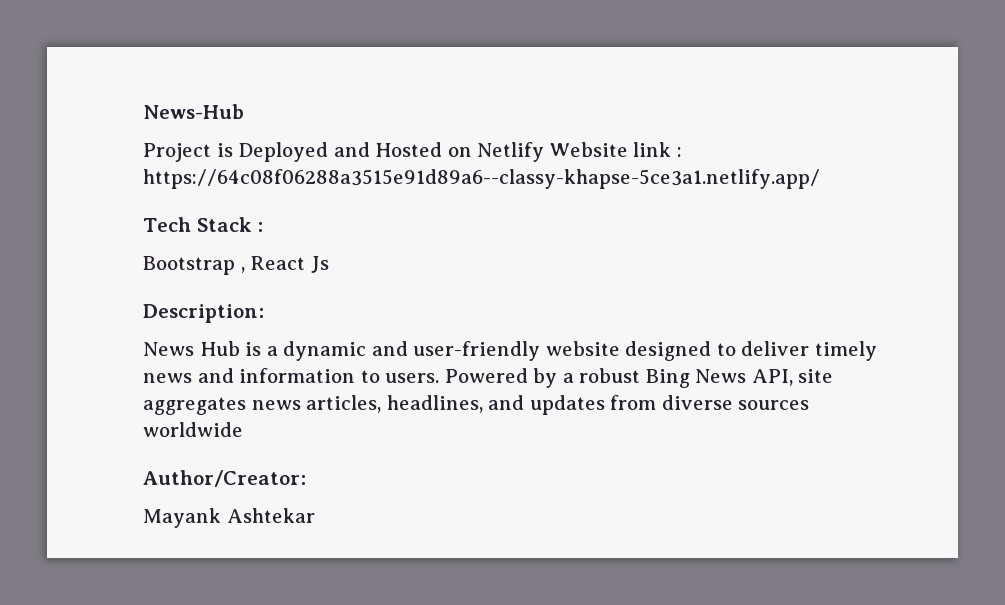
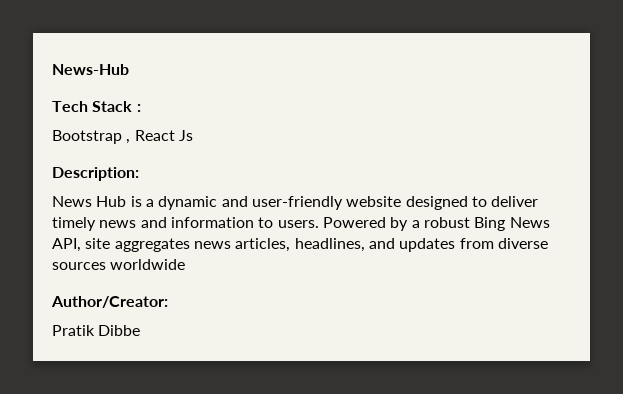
[143,142,682,162] [143,169,820,189] // Project is Deployed and Hosted on Netlify Website link : https://64c08f06288a3515e91d89a6--classy-khapse-5ce3a1.netlify.app/ -> (129, 69) none
[143,508,315,528] Mayank Ashtekar -> [52,325,141,336] Pratik Dibbe

